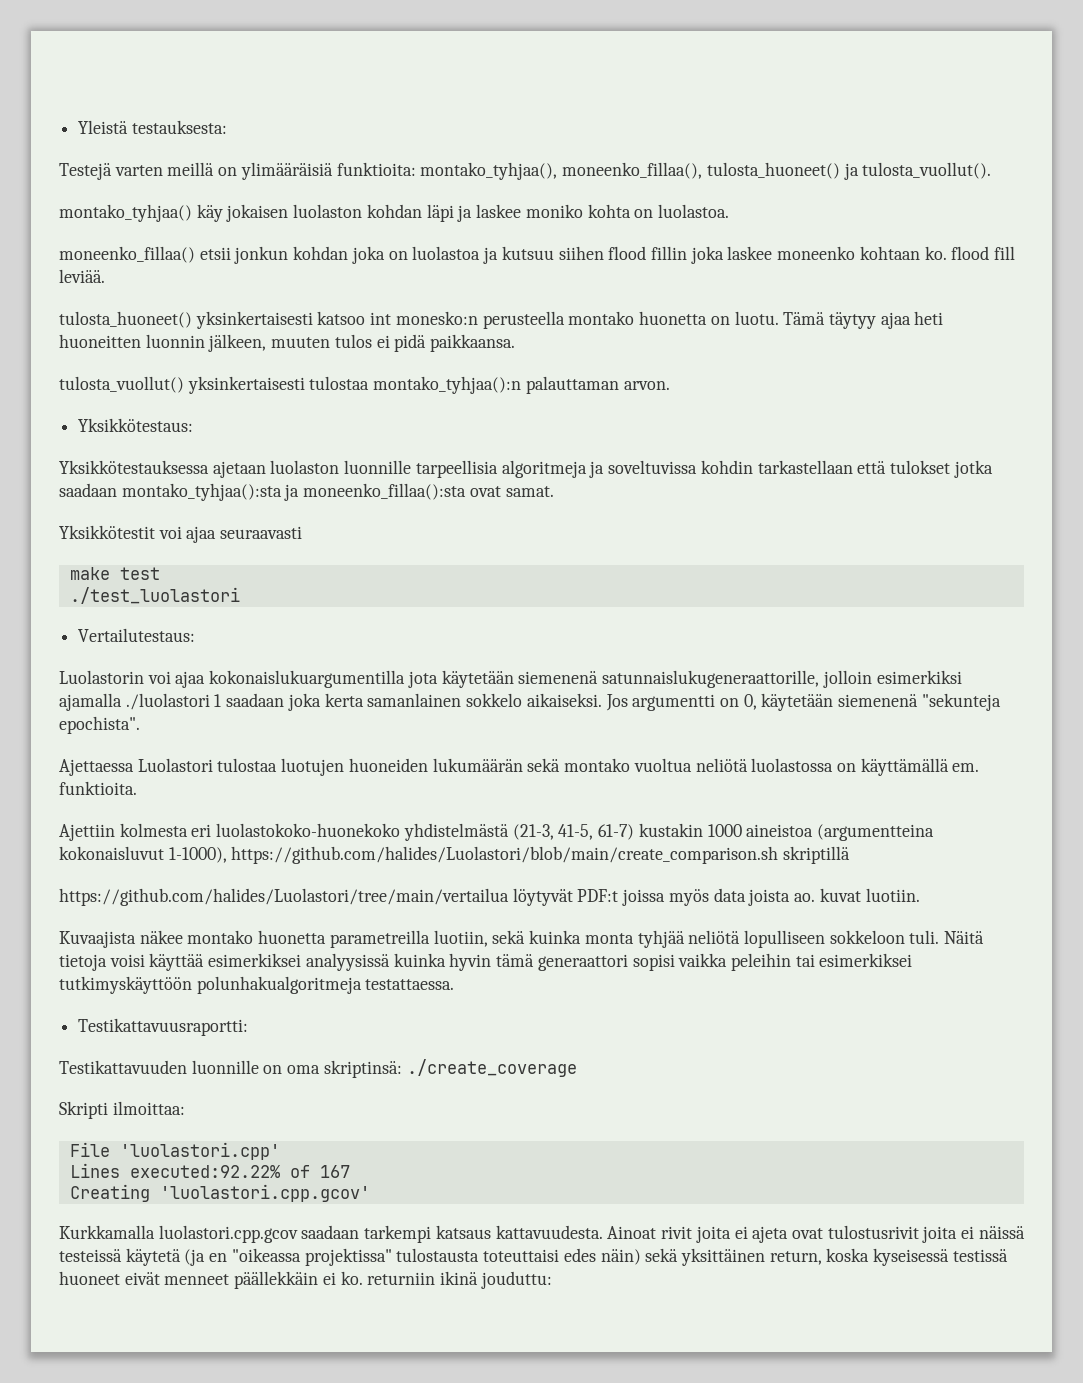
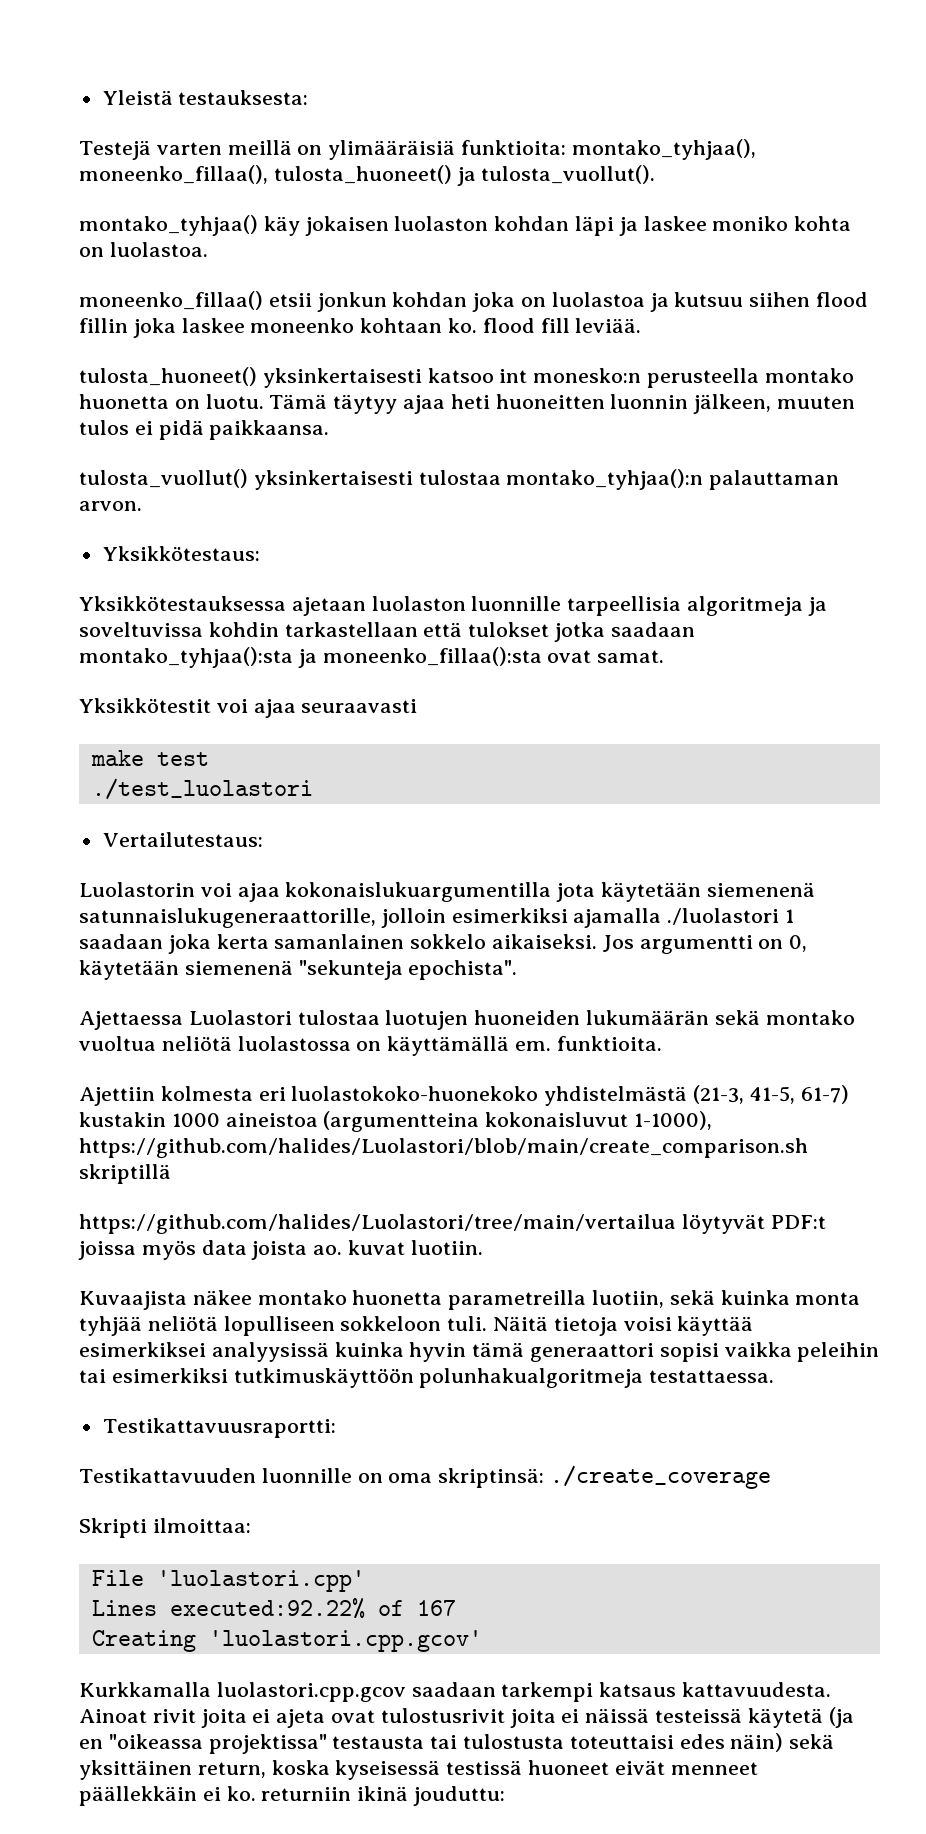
[819,953,913,967] [59,976,192,994] esimerkiksei tutkimyskäyttöön -> [111,1368,414,1388] esimerkiksi tutkimuskäyttöön
[396,1248,480,1262] tulostausta -> [332,1734,565,1749] testausta tai tulostusta

